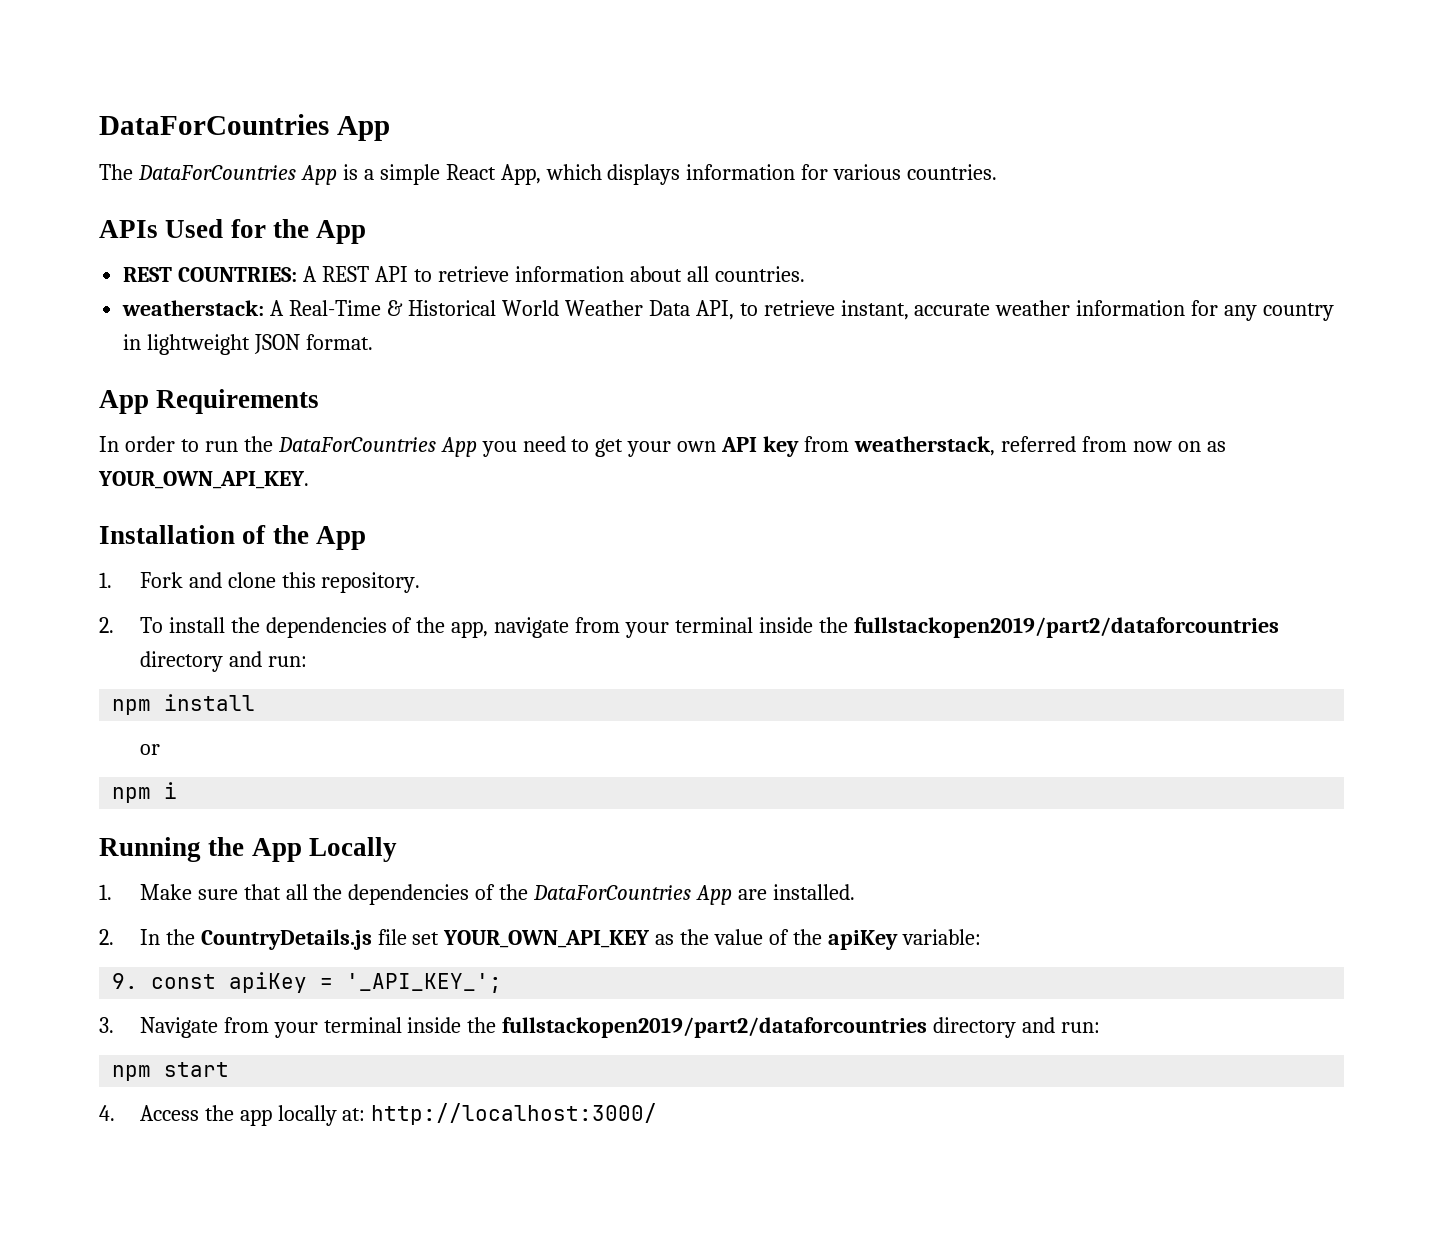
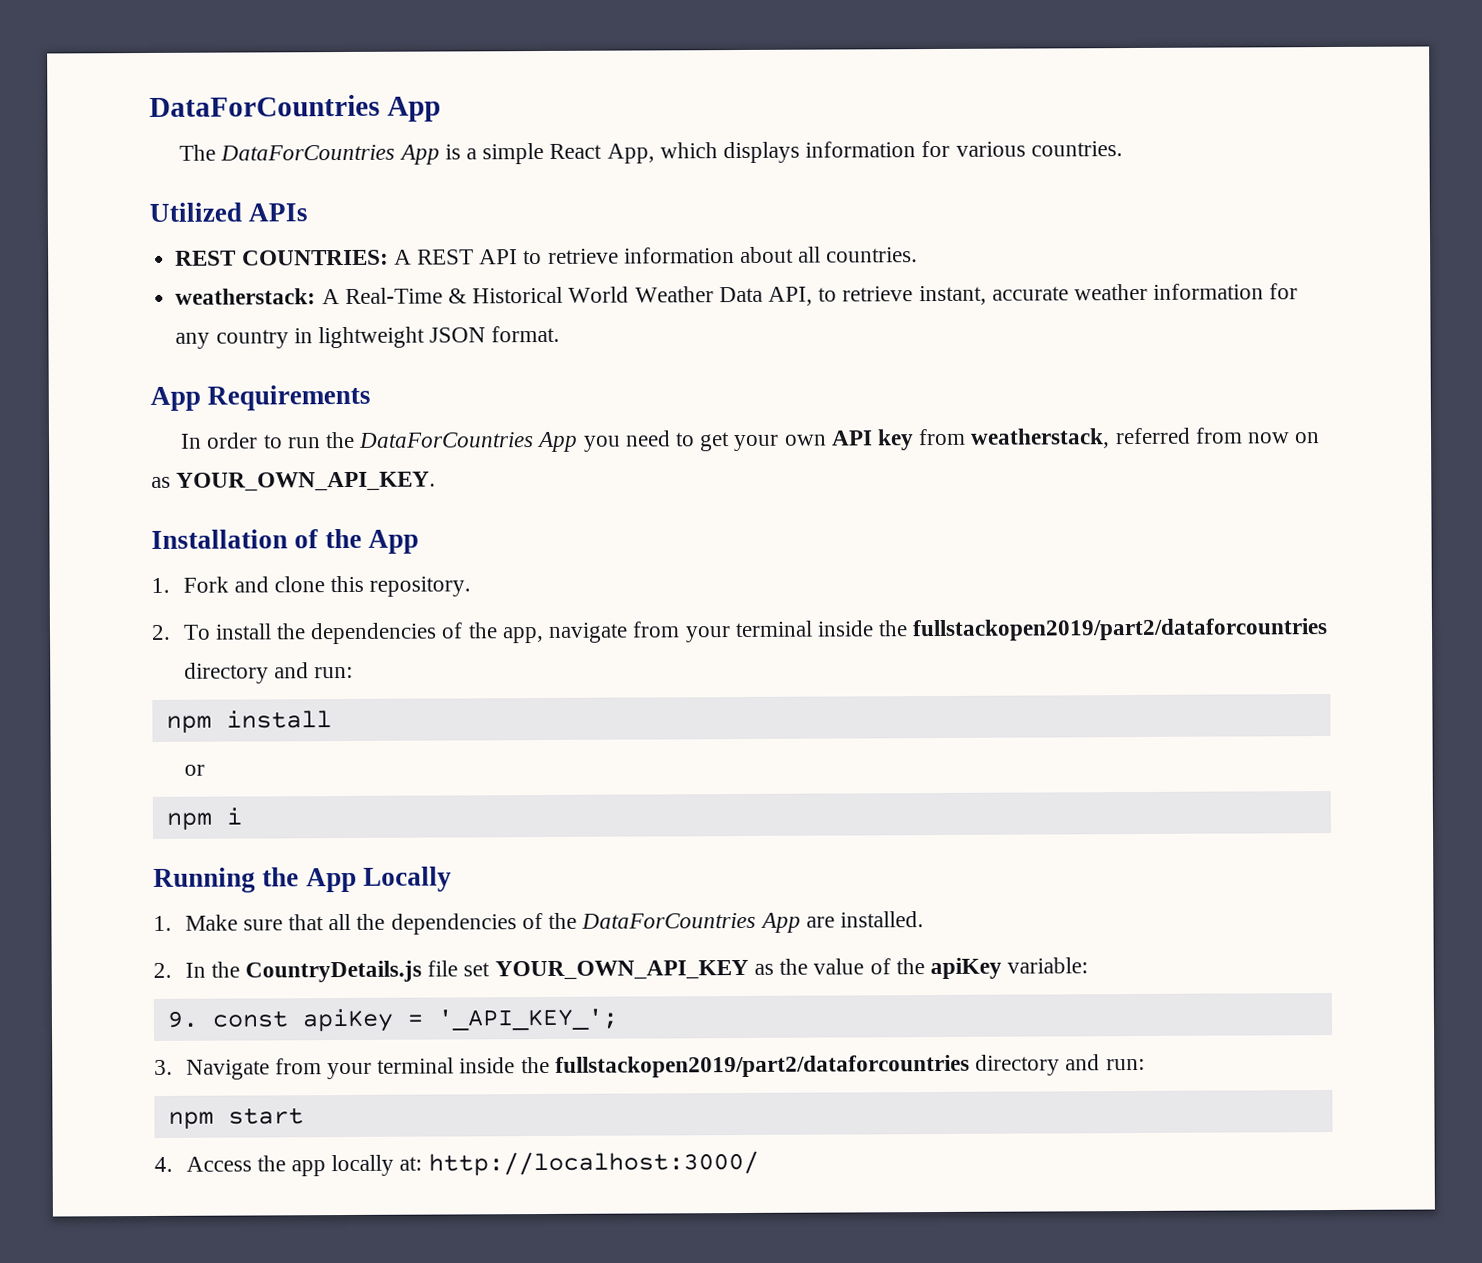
(998, 172) none -> [149,202,242,222] Utilized
[165,219,367,244] Used for the App -> (309, 212) none

